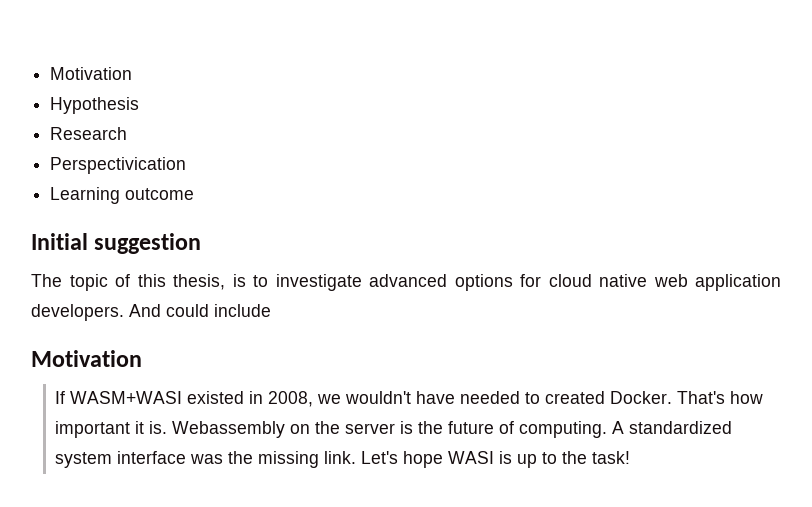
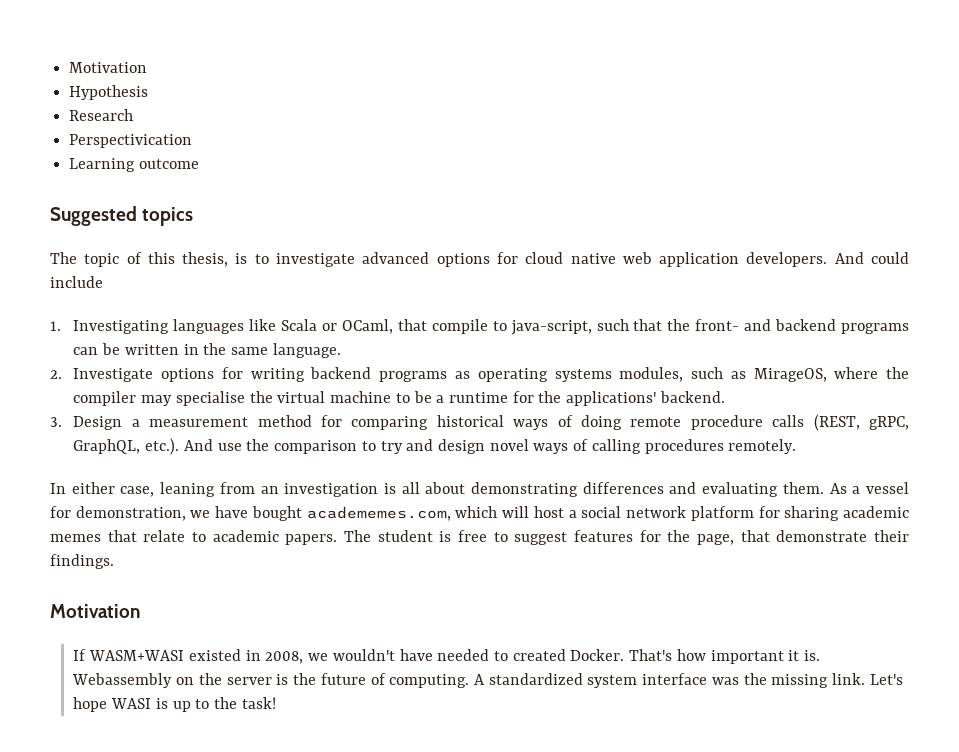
[31,233,202,254] Initial suggestion -> [50,206,194,226] Suggested topics
(271, 310) none -> [50,319,910,335] [73,343,341,358] [50,367,910,382] [73,391,725,406] [50,414,909,431] [73,438,797,455] [50,482,910,497] [50,506,910,521] [50,530,909,545] [50,554,114,569] // 1. Investigating languages like Scala or OCaml, that compile to java-script, such that the front- and backend programs can be written in the same language. // 2. Investigate options for writing backend programs as operating systems modules, such as MirageOS, where the compiler may specialise the virtual machine to be a runtime for the applications' backend. // 3. Design a measurement method for comparing historical ways of doing remote procedure calls (REST, gRPC, GraphQL, etc.). And use the comparison to try and design novel ways of calling procedures remotely. // In either case, leaning from an investigation is all about demonstrating differences and evaluating them. As a vessel for demonstration, we have bought academemes.com, which will host a social network platform for sharing academic memes that relate to academic papers. The student is free to suggest features for the page, that demonstrate their findings.

